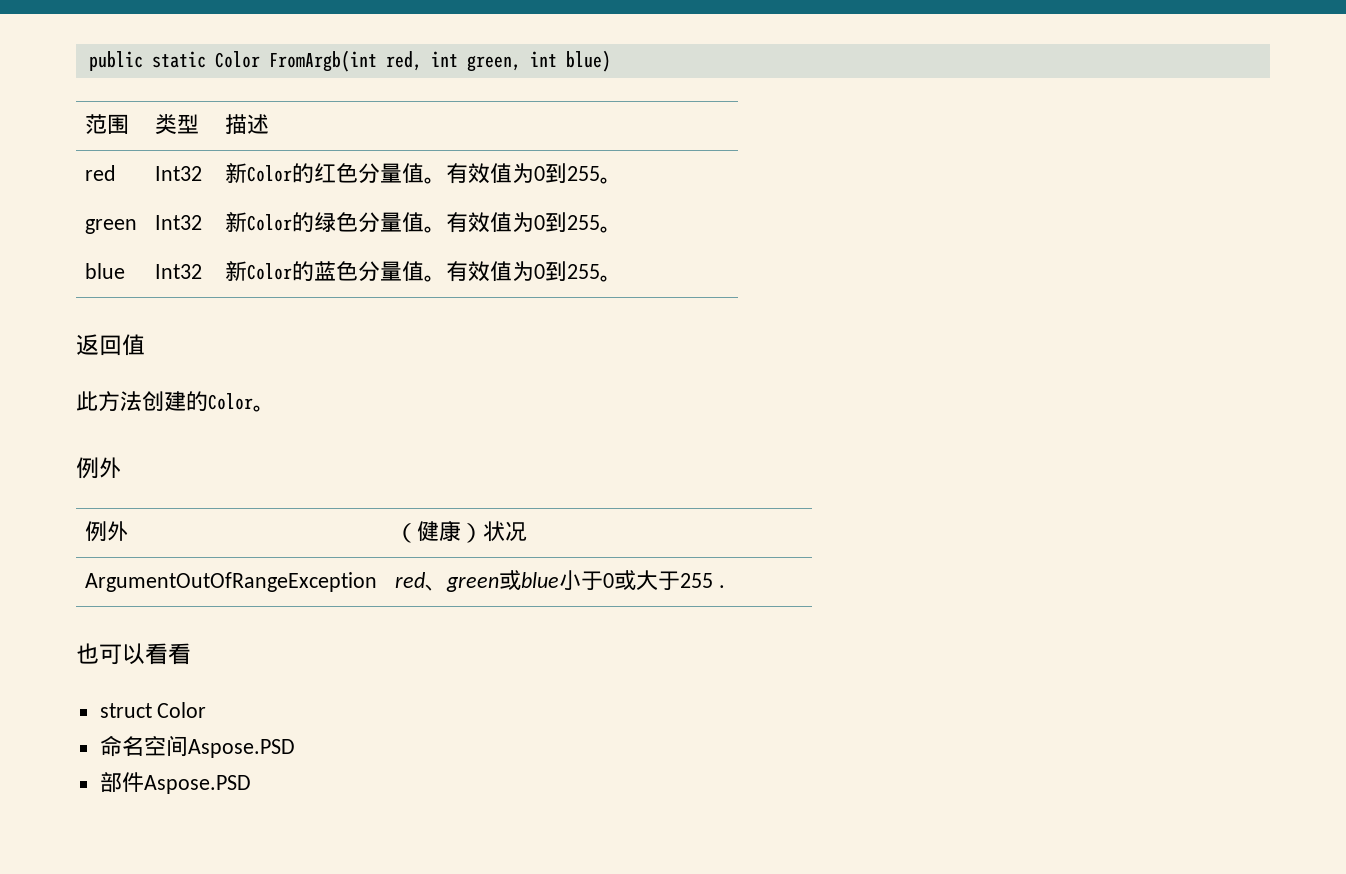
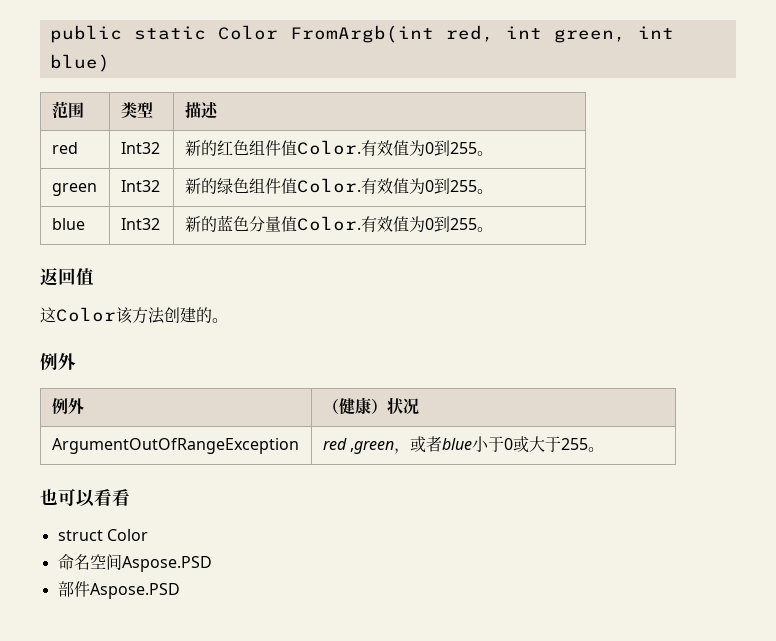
[246,163,446,184] Color的红色分量值。 -> [200,140,361,156] 的红色组件值Color.
[246,212,446,233] Color的绿色分量值。 -> [200,178,361,194] 的绿色组件值Color.
[246,263,292,280] Color -> (201, 224) none
[423,275,446,282] 。 -> [296,216,361,231] Color.
[76,391,98,411] 此 -> [40,307,133,324] 这Color该
[208,393,253,410] Color -> (212, 315) none
[424,570,521,592] 、green或 -> [350,436,443,454] ,green，或者
[718,585,725,588] . -> [588,447,605,452] 。

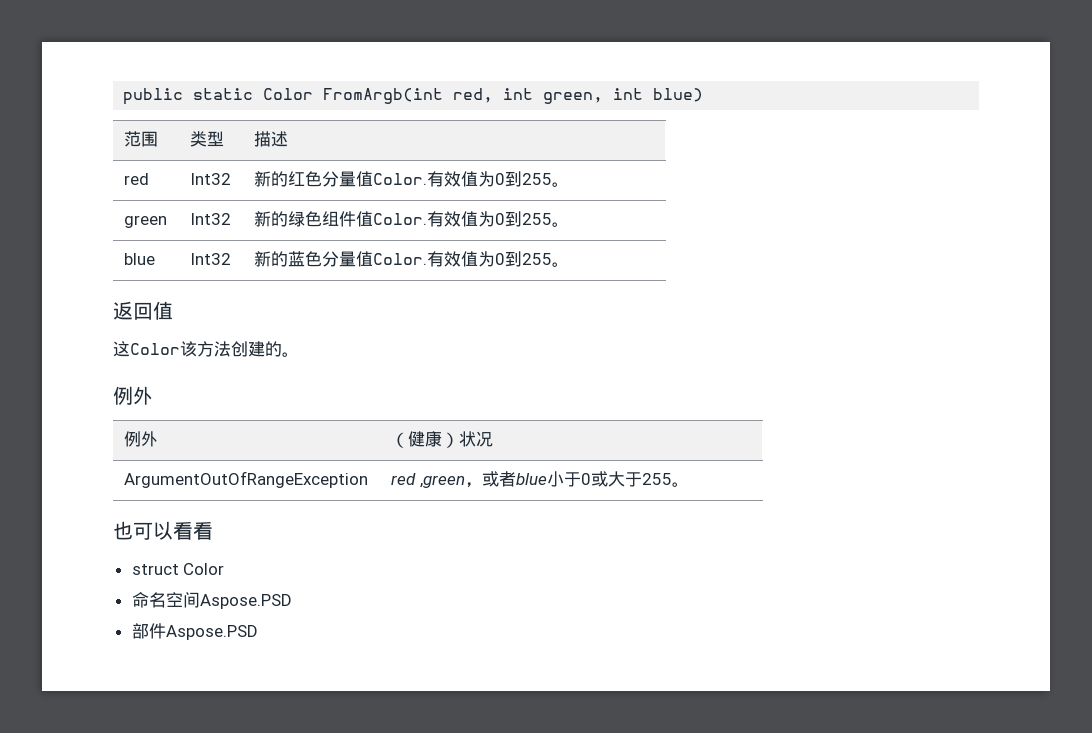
[248,140,281,156] 组件 -> [322,171,357,187] 分量

